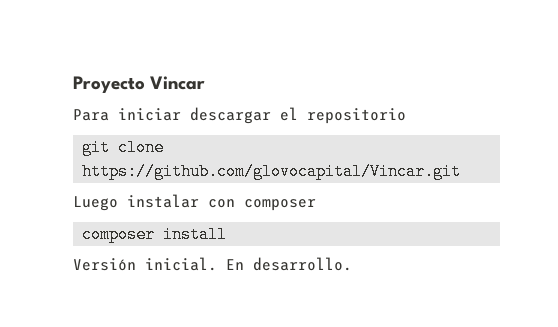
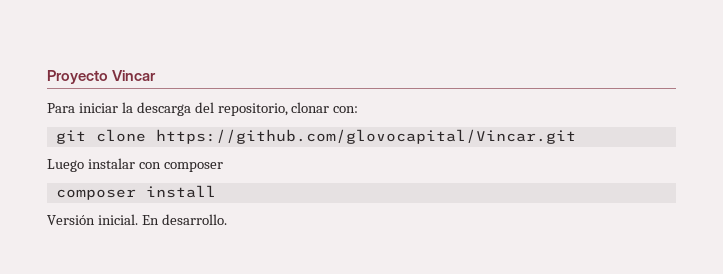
[190,107,406,124] descargar el repositorio -> [121,102,359,116] la descarga del repositorio, clonar con:

